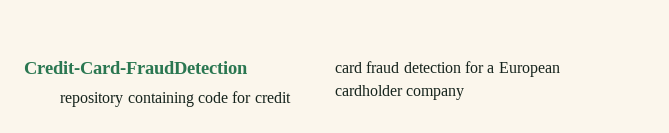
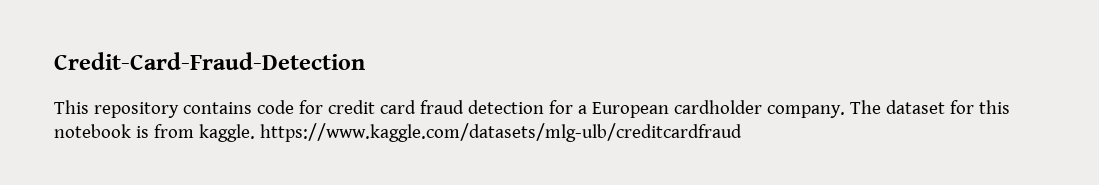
[24,61,248,74] [60,92,194,107] Credit-Card-FraudDetection // repository containing -> [54,52,365,70] [54,100,252,118] Credit-Card-Fraud-Detection // This repository contains
[406,88,465,100] company -> [766,100,1010,118] [54,123,742,142] company. The dataset for this notebook is from kaggle. https://www.kaggle.com/datasets/mlg-ulb/creditcardfraud

